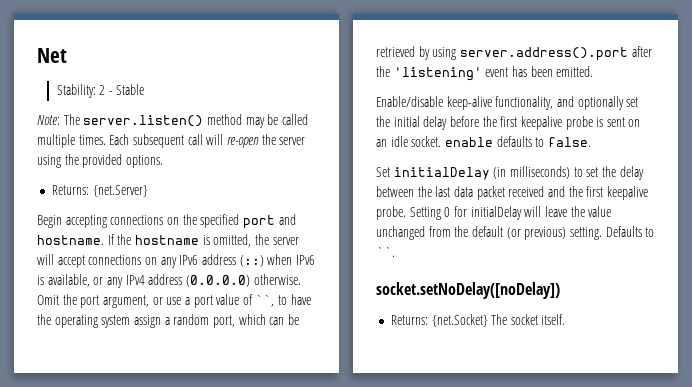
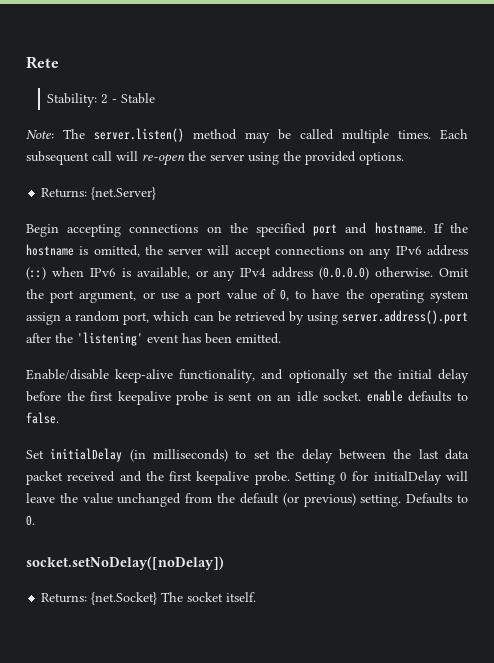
[37,48,67,63] Net -> [26,56,59,69] Rete
[255,295,275,307] ``, -> [279,289,289,301] 0,
[376,247,395,257] ``. -> [26,515,35,526] 0.

